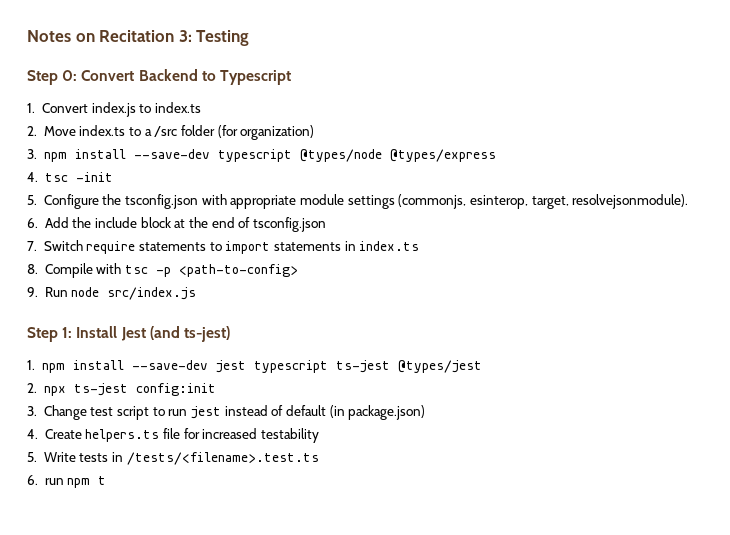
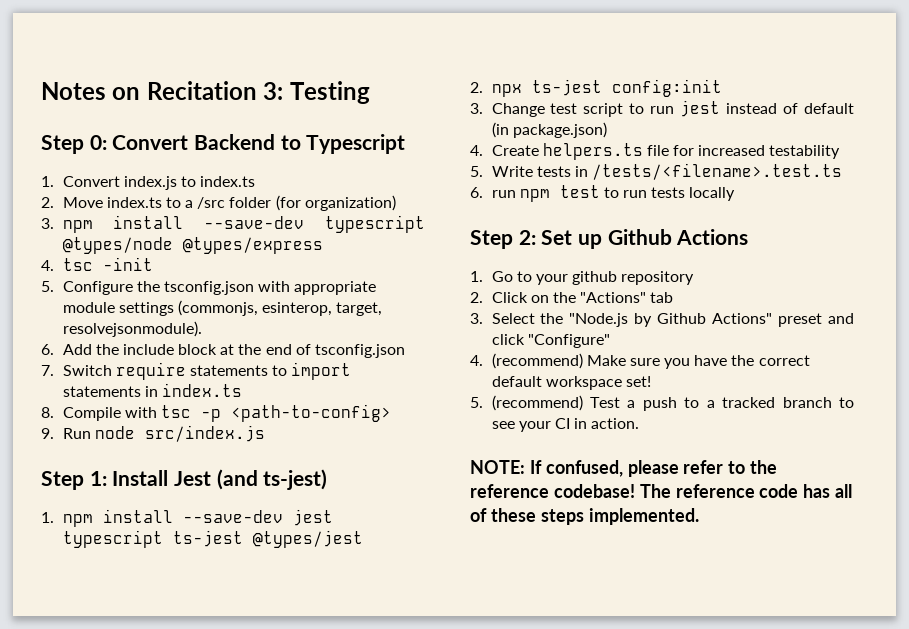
[98,476,107,485] t -> [559,185,736,201] [470,229,749,249] [470,271,695,285] [470,292,674,303] [470,313,854,327] [491,334,610,348] [470,353,810,369] [491,376,651,390] [470,395,854,411] [491,418,640,432] [470,460,778,477] [470,484,853,498] [470,508,699,525] test to run tests locally // Step 2: Set up Github Actions // 1. Go to your github repository // 2. Click on the "Actions" tab // 3. Select the "Node.js by Github Actions" preset and click "Configure" // 4. (recommend) Make sure you have the correct default workspace set! // 5. (recommend) Test a push to a tracked branch to see your CI in action. // NOTE: If confused, please refer to the reference codebase! The reference code has all of these steps implemented.

